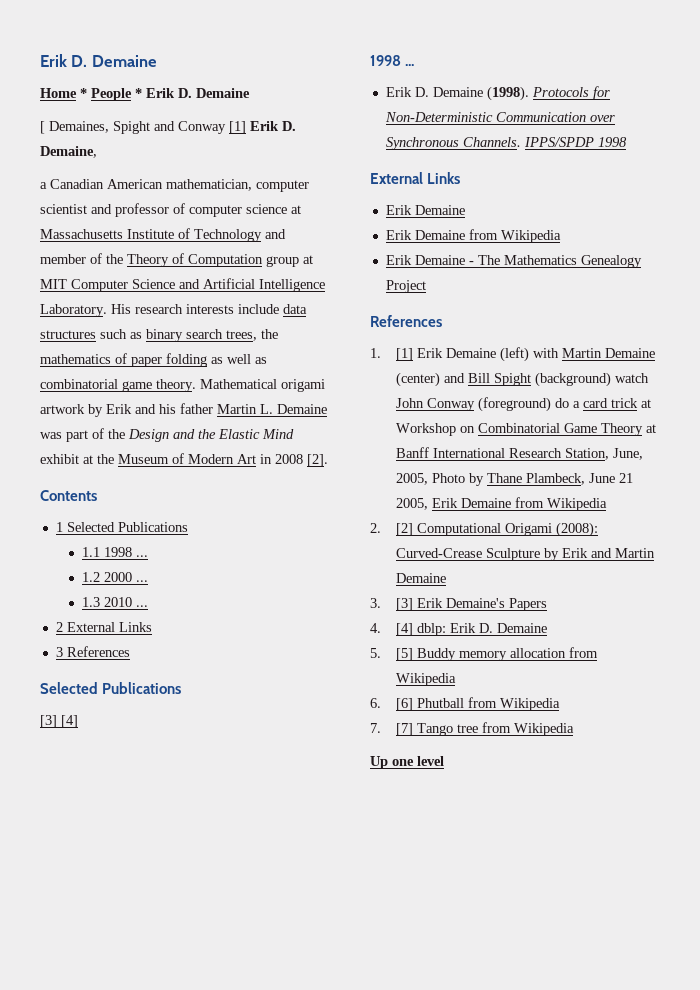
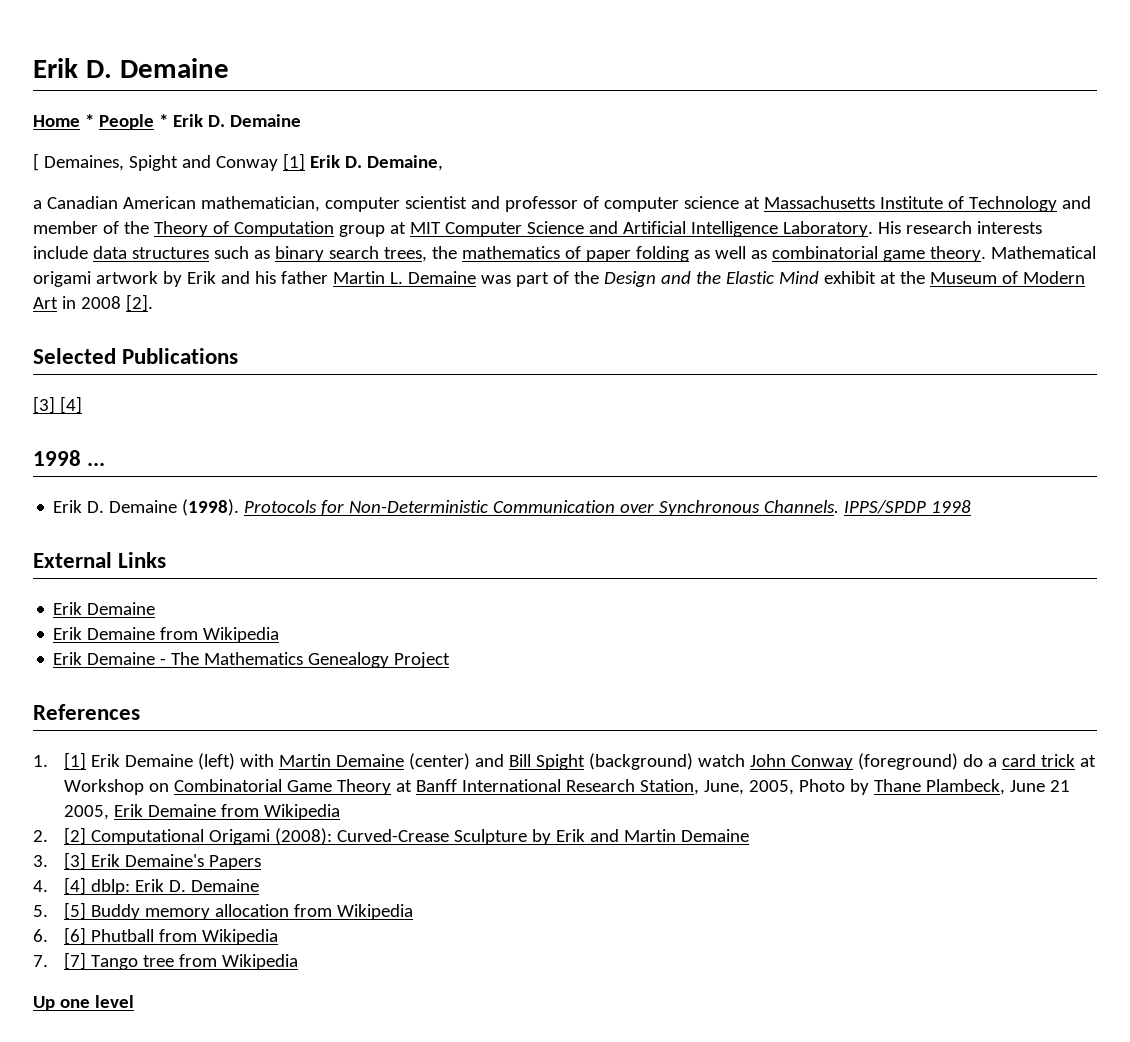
[40,490,97,501] [55,522,188,532] [82,547,149,557] [82,572,149,582] [82,597,149,607] [55,622,152,632] [55,646,130,657] // Contents // 1 Selected Publications // 1.1 1998 ... // 1.2 2000 ... // 1.3 2010 ... // 2 External Links // 3 References -> (153, 303) none

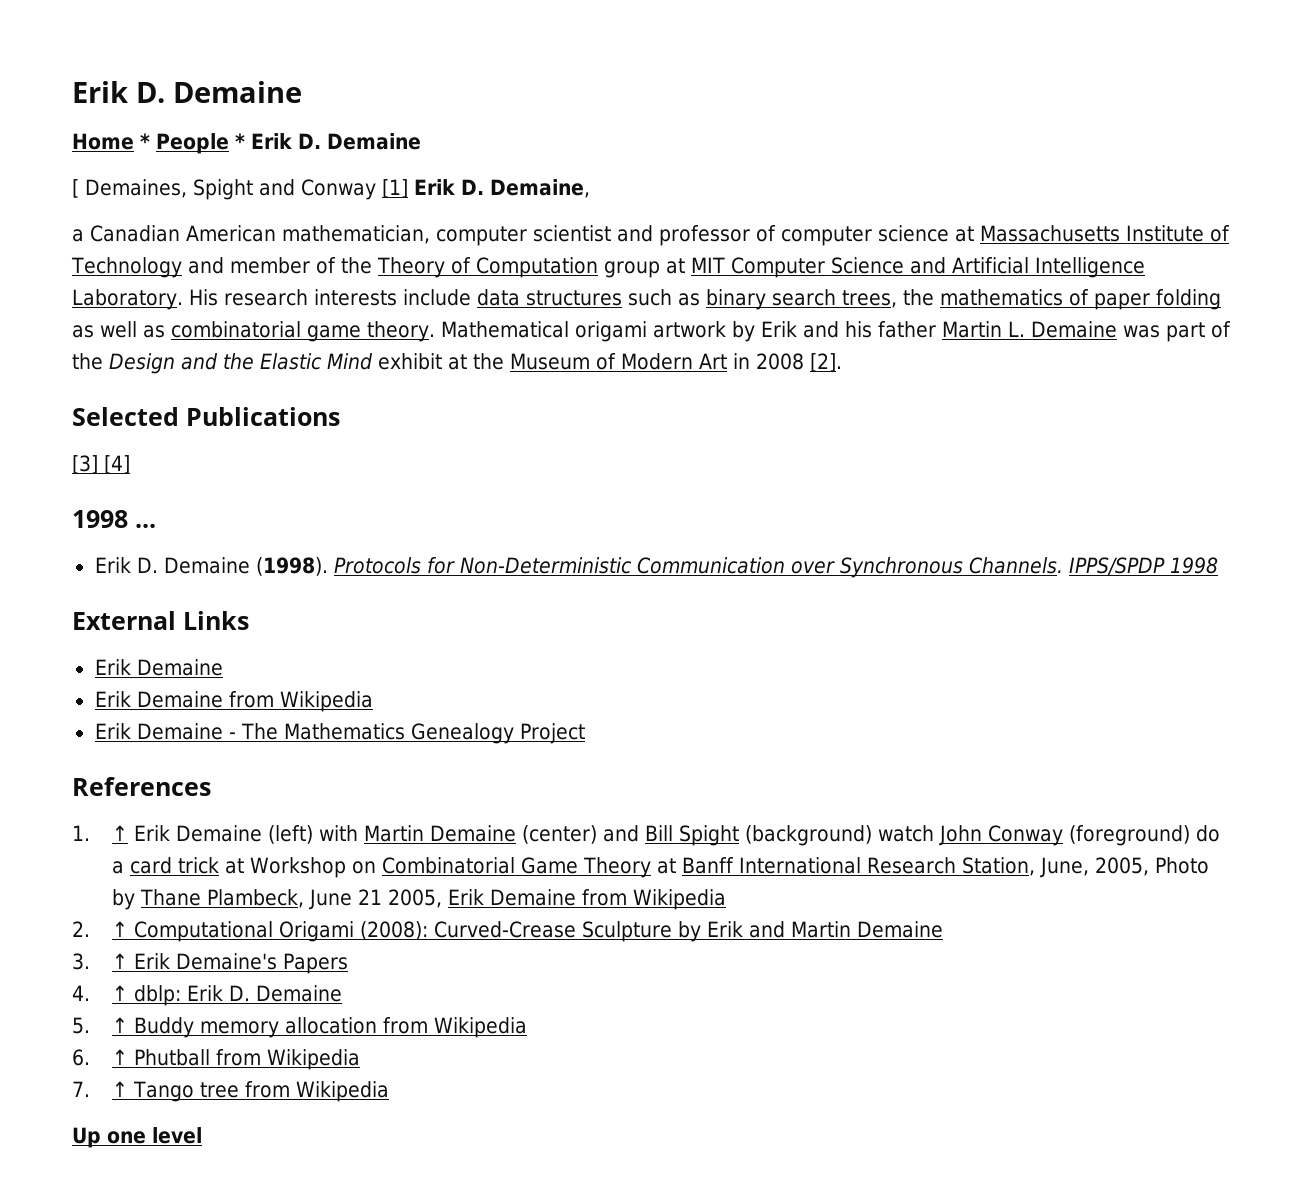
[64,752,87,770] [1] -> [112,825,129,841] ↑
[64,827,87,845] [2] -> [112,921,129,937] ↑
[64,852,87,870] [3] -> [112,953,129,969] ↑
[64,877,87,895] [4] -> [112,985,129,1001] ↑
[64,902,87,920] [5] -> [112,1017,129,1033] ↑
[64,927,87,945] [6] -> [112,1049,129,1065] ↑
[64,952,87,970] [7] -> [112,1081,129,1097] ↑

